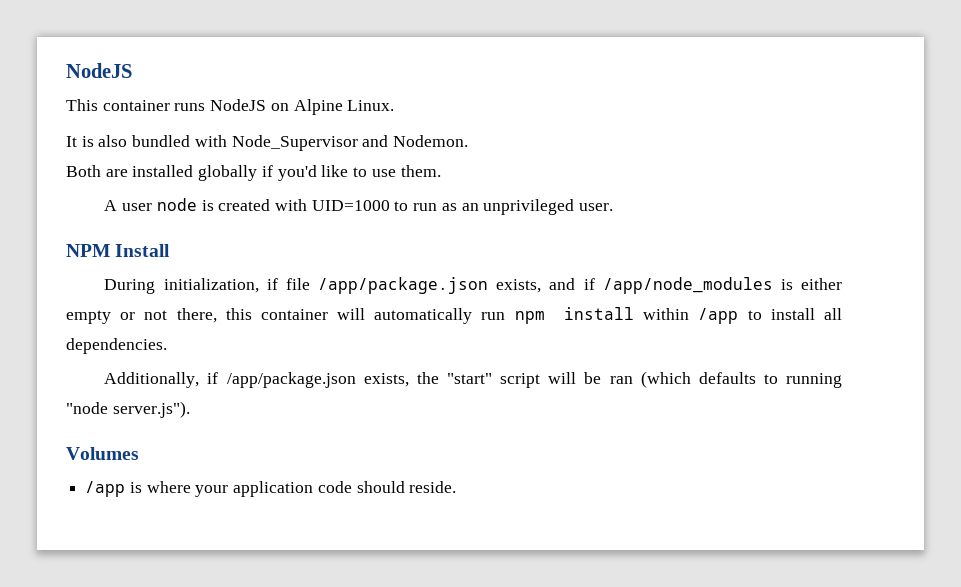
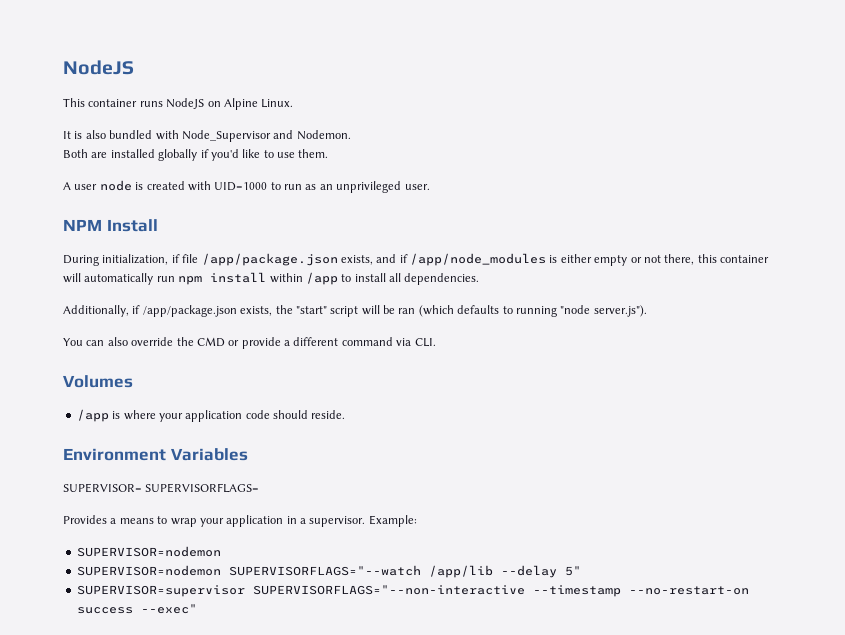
(190, 409) none -> [63,337,436,349] // You can also override the CMD or provide a different command via CLI.
(457, 487) none -> [63,448,248,461] [63,483,260,493] [63,515,417,527] [76,546,221,557] [76,565,581,578] [76,585,749,597] [76,604,197,614] // Environment Variables // SUPERVISOR= SUPERVISORFLAGS= // Provides a means to wrap your application in a supervisor. Example: // SUPERVISOR=nodemon // SUPERVISOR=nodemon SUPERVISORFLAGS="--watch /app/lib --delay 5" // SUPERVISOR=supervisor SUPERVISORFLAGS="--non-interactive --timestamp --no-restart-on success --exec"

